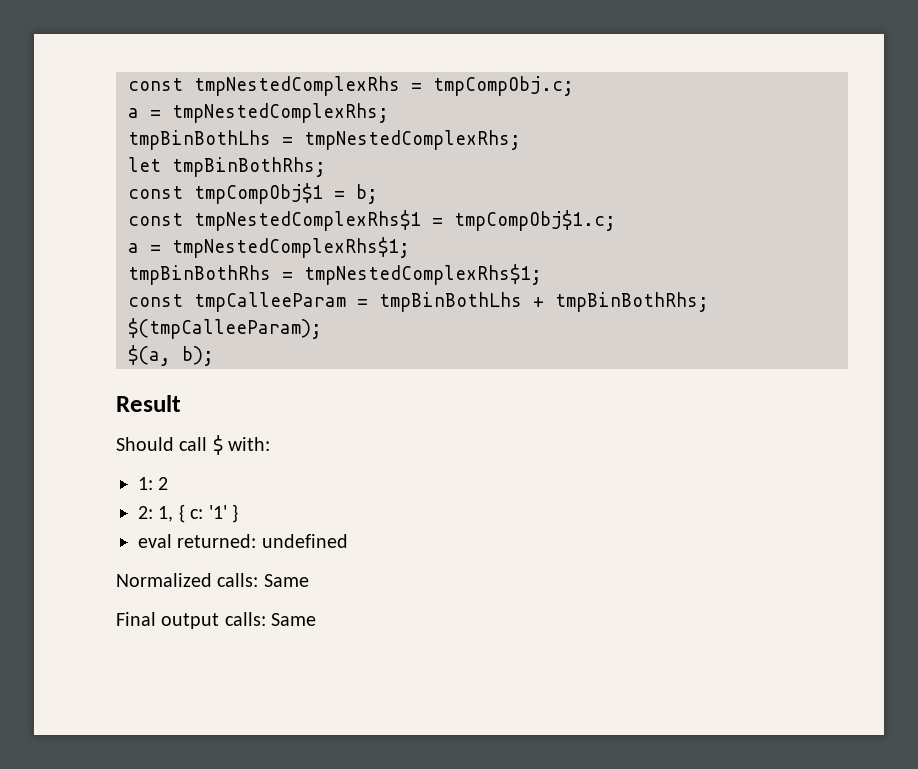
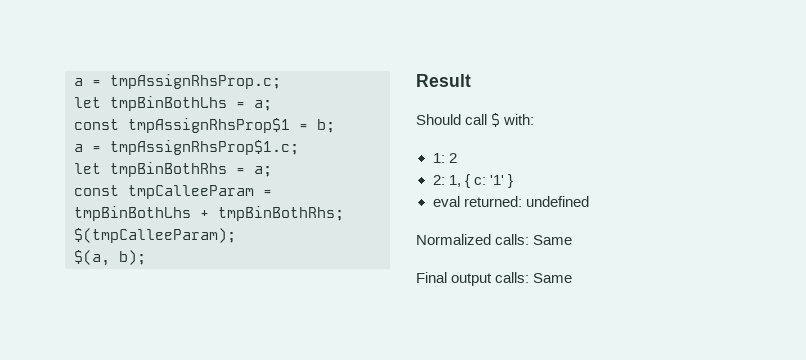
[128,76,574,96] [128,103,389,123] [128,130,521,150] [128,157,326,177] [128,183,378,204] [128,210,616,231] [128,237,410,258] const tmpNestedComplexRhs = tmpCompObj.c; // a = tmpNestedComplexRhs; // tmpBinBothLhs = tmpNestedComplexRhs; // let tmpBinBothRhs; // const tmpCompObj$1 = b; // const tmpNestedComplexRhs$1 = tmpCompObj$1.c; // a = tmpNestedComplexRhs$1; // -> [74,74,281,89] [74,96,272,111] [74,118,335,133] [74,140,299,155] [74,163,101,174] a = tmpAssignRhsProp.c; // let tmpBinBothLhs = a; // const tmpAssignRhsProp$1 = b; // a = tmpAssignRhsProp$1.c; // let
[304,264,542,285] tmpNestedComplexRhs$1; -> [254,166,272,177] a;

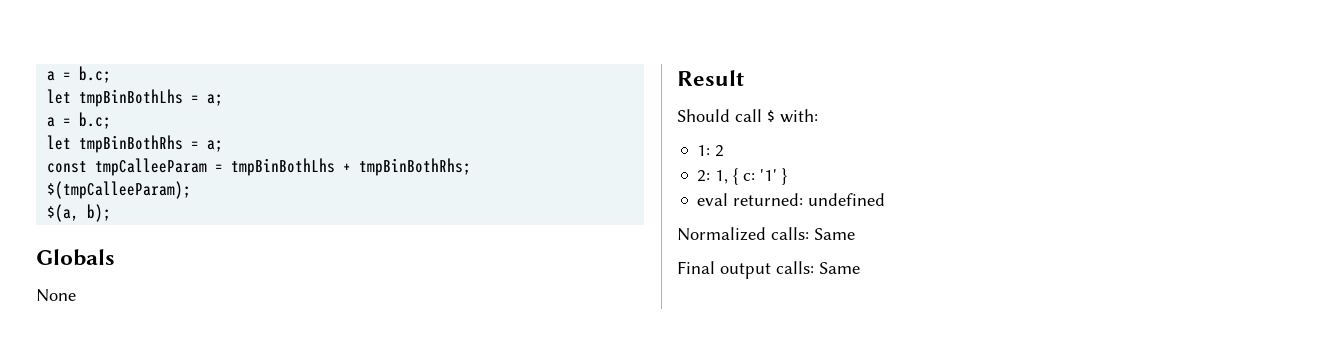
[74,74,281,89] a = tmpAssignRhsProp.c; -> [47,66,112,83] a = b.c;
[74,118,335,133] [74,140,299,155] // const tmpAssignRhsProp$1 = b; // a = tmpAssignRhsProp$1.c; -> [47,112,112,129] // a = b.c;
(146, 257) none -> [36,249,115,266] [36,289,76,302] // Globals // None

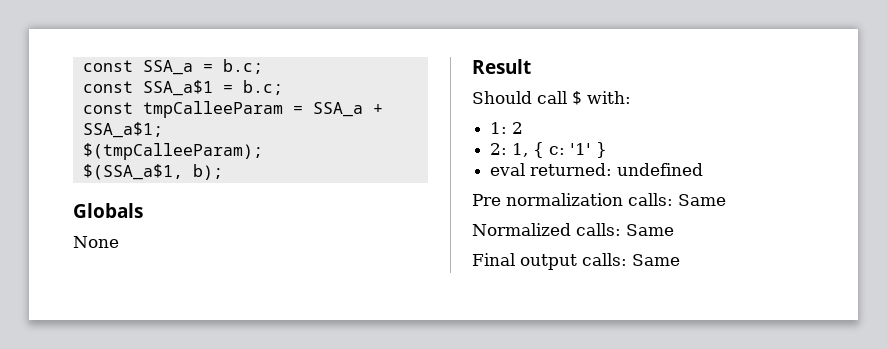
[47,66,112,83] [47,89,224,107] [47,112,112,129] [47,135,224,153] a = b.c; // let tmpBinBothLhs = a; // a = b.c; // let tmpBinBothRhs = a; -> [82,59,263,75] [82,80,283,96] const SSA_a = b.c; // const SSA_a$1 = b.c;
[231,158,472,176] tmpBinBothLhs + tmpBinBothRhs; -> [312,102,383,117] [82,122,163,138] SSA_a + SSA_a$1;
[47,204,80,222] $(a, -> [82,164,183,180] $(SSA_a$1,
(886, 199) none -> [472,193,726,206] // Pre normalization calls: Same

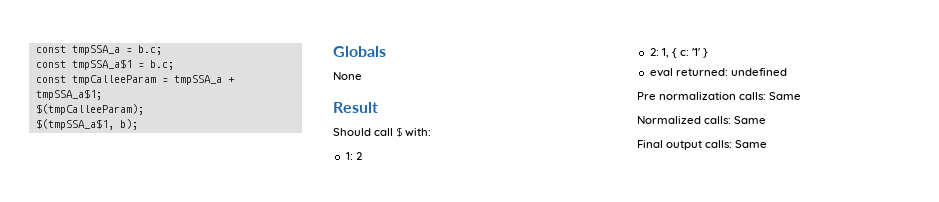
[82,59,263,75] [82,80,213,96] const SSA_a = b.c; // const SSA_a$1 -> [35,45,162,55] [35,59,132,70] const tmpSSA_a = b.c; // const tmpSSA_a$1
[312,102,383,117] [82,122,163,138] SSA_a + SSA_a$1; -> [173,75,235,85] [35,89,102,100] tmpSSA_a + tmpSSA_a$1;
[82,164,183,180] $(SSA_a$1, -> [35,119,114,130] $(tmpSSA_a$1,

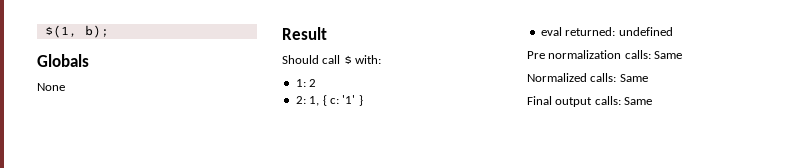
[35,45,162,55] [35,59,174,70] [35,75,235,85] [35,89,102,100] [35,104,144,115] [35,119,114,130] const tmpSSA_a = b.c; // const tmpSSA_a$1 = b.c; // const tmpCalleeParam = tmpSSA_a + tmpSSA_a$1; // $(tmpCalleeParam); // $(tmpSSA_a$1, -> [44,25,77,38] $(1,

